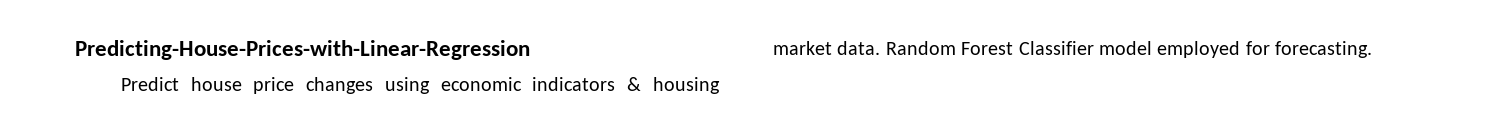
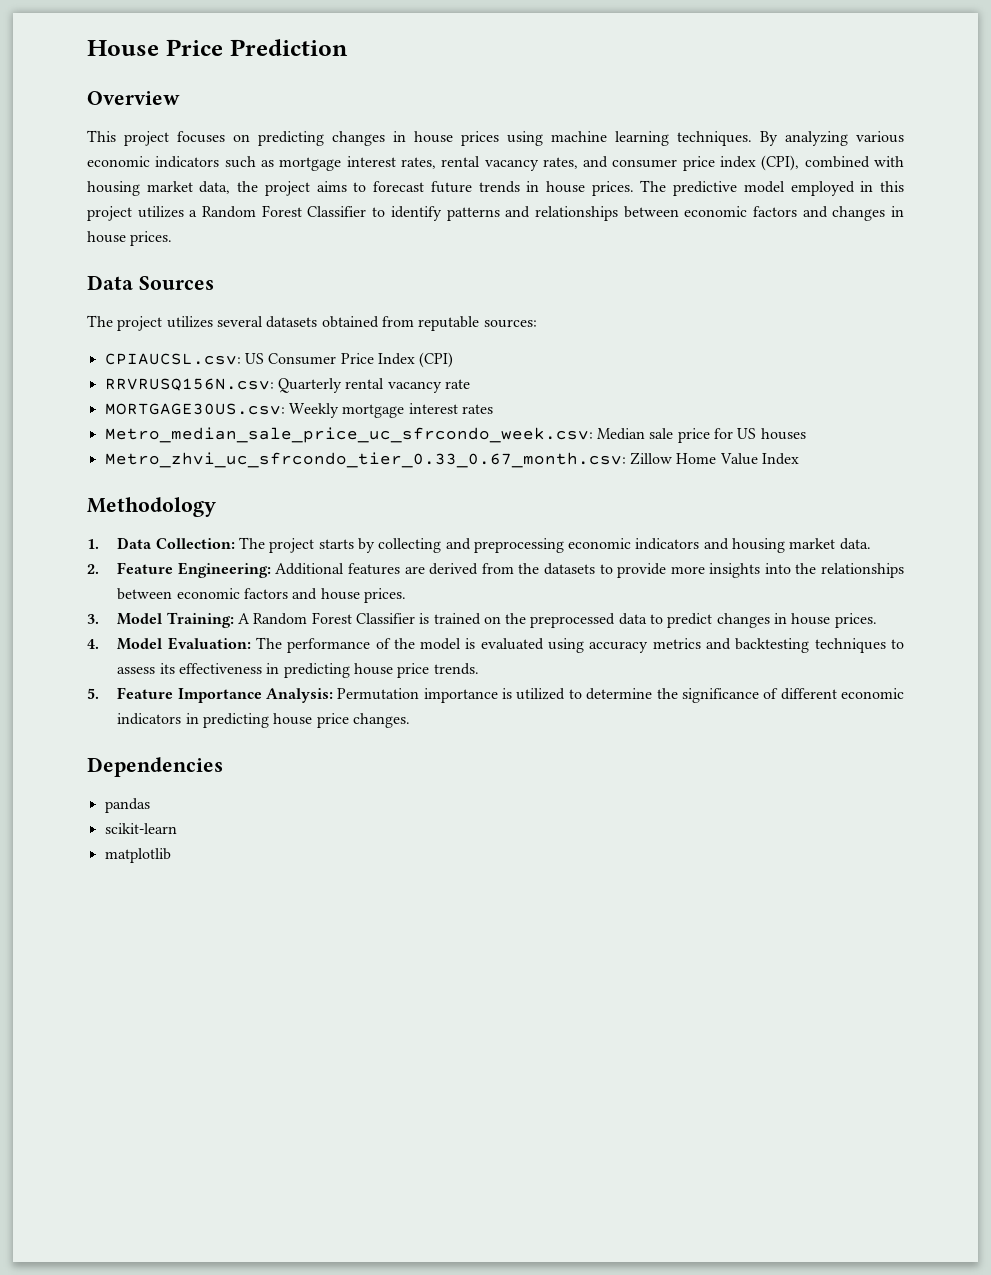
[75,40,530,60] [120,77,720,94] [773,41,1373,58] Predicting-House-Prices-with-Linear-Regression // Predict house price changes using economic indicators & housing market data. Random Forest Classifier model employed for forecasting. -> [87,39,348,56] [87,91,180,105] [87,130,904,146] [87,155,904,171] [87,180,904,196] [87,205,904,221] [87,231,173,246] [87,275,214,290] [87,315,537,331] [104,352,454,368] [104,378,470,393] [104,403,493,418] [104,427,806,443] [104,452,799,468] [87,497,216,517] [87,537,871,553] [87,562,905,578] [117,588,406,603] [87,612,877,628] [87,637,905,653] [117,663,479,678] [87,687,904,703] [117,713,410,728] [87,757,223,777] [104,798,150,813] [104,823,177,834] [104,848,171,863] House Price Prediction // Overview // This project focuses on predicting changes in house prices using machine learning techniques. By analyzing various economic indicators such as mortgage interest rates, rental vacancy rates, and consumer price index (CPI), combined with housing market data, the project aims to forecast future trends in house prices. The predictive model employed in this project utilizes a Random Forest Classifier to identify patterns and relationships between economic factors and changes in house prices. // Data Sources // The project utilizes several datasets obtained from reputable sources: // CPIAUCSL.csv: US Consumer Price Index (CPI) // RRVRUSQ156N.csv: Quarterly rental vacancy rate // MORTGAGE30US.csv: Weekly mortgage interest rates // Metro_median_sale_price_uc_sfrcondo_week.csv: Median sale price for US houses // Metro_zhvi_uc_sfrcondo_tier_0.33_0.67_month.csv: Zillow Home Value Index // Methodology // 1. Data Collection: The project starts by collecting and preprocessing economic indicators and housing market data. // 2. Feature Engineering: Additional features are derived from the datasets to provide more insights into the relationships between economic factors and house prices. // 3. Model Training: A Random Forest Classifier is trained on the preprocessed data to predict changes in house prices. // 4. Model Evaluation: The performance of the model is evaluated using accuracy metrics and backtesting techniques to assess its effectiveness in predicting house price trends. // 5. Feature Importance Analysis: Permutation importance is utilized to determine the significance of different economic indicators in predicting house price changes. // Dependencies // pandas // scikit-learn // matplotlib

